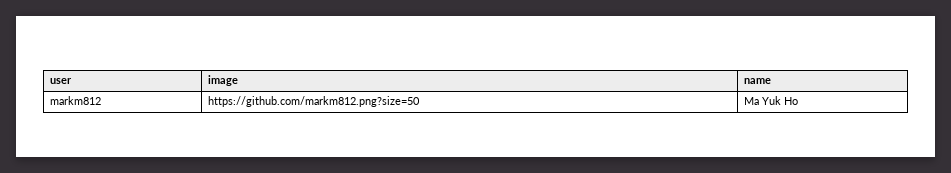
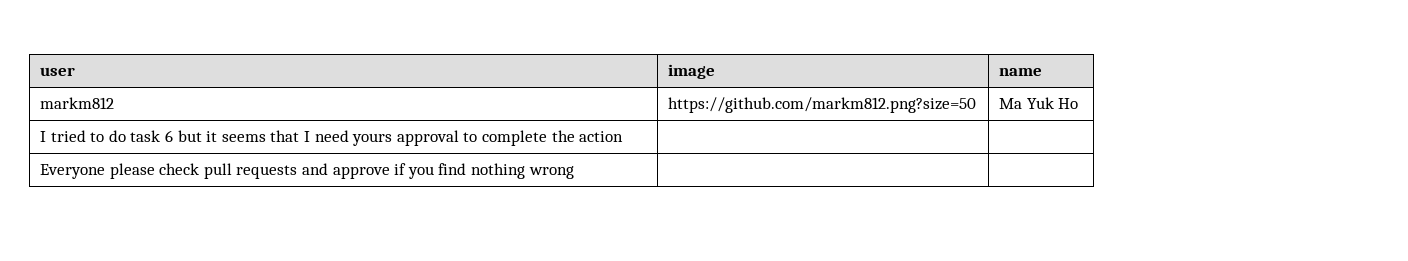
(799, 101) none -> [40,130,624,146] [40,163,574,179] // I tried to do task 6 but it seems that I need yours approval to complete the action | | // Everyone please check pull requests and approve if you find nothing wrong | |

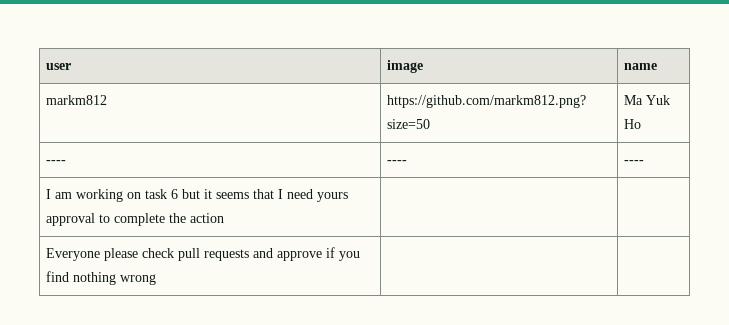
[40,130,126,142] I tried to do -> [46,160,67,164] [387,160,408,164] [624,160,645,164] [46,189,142,202] ---- | ---- | ---- // I am working on

